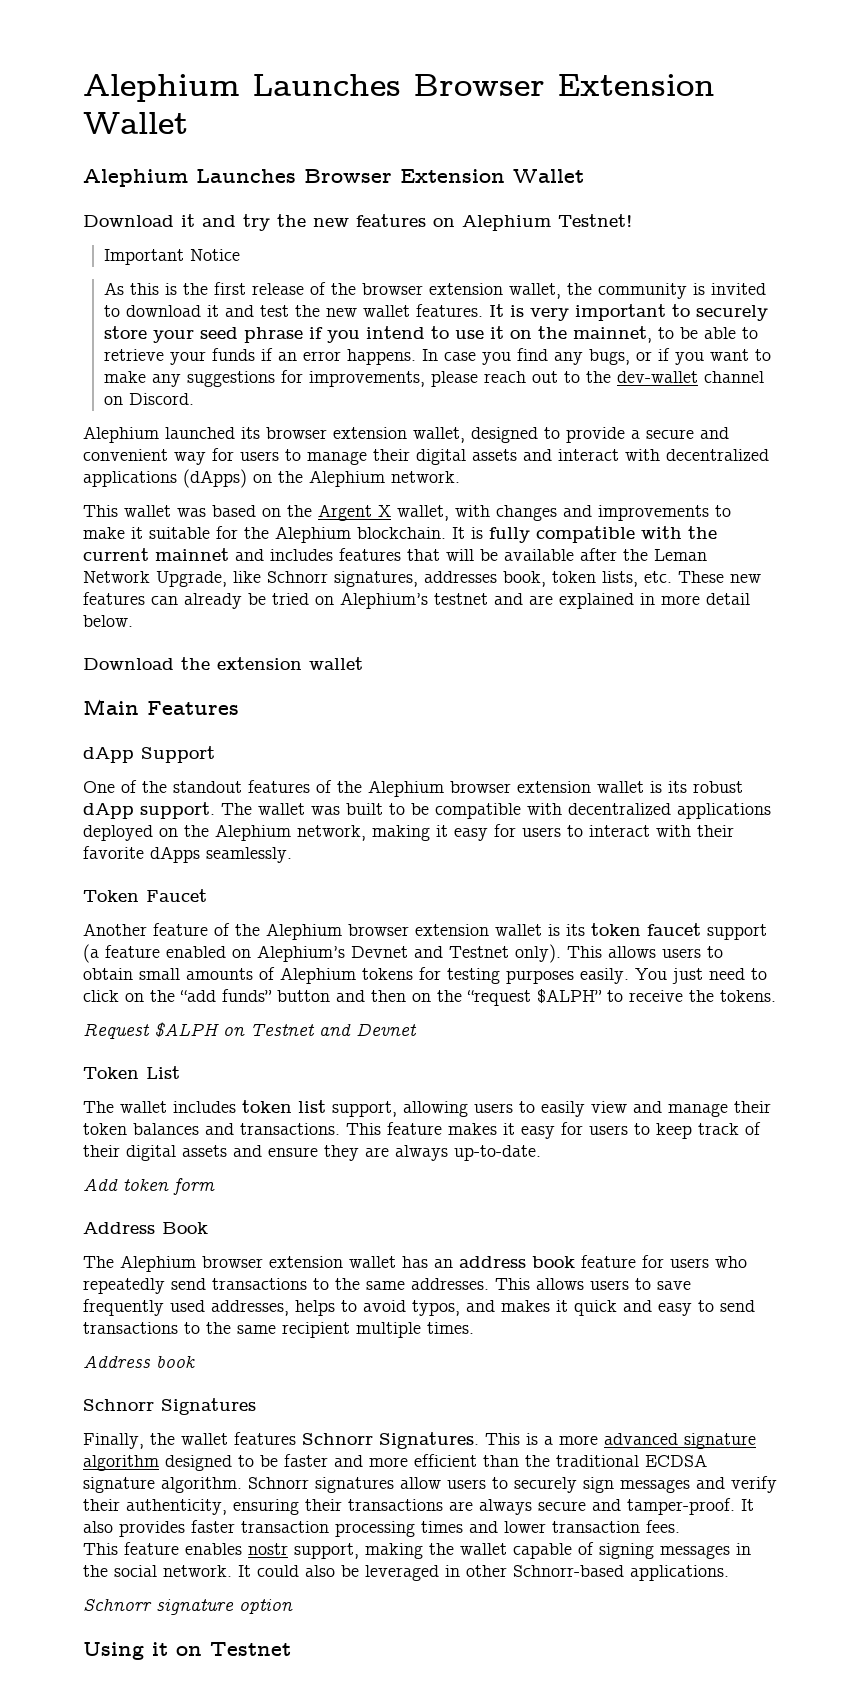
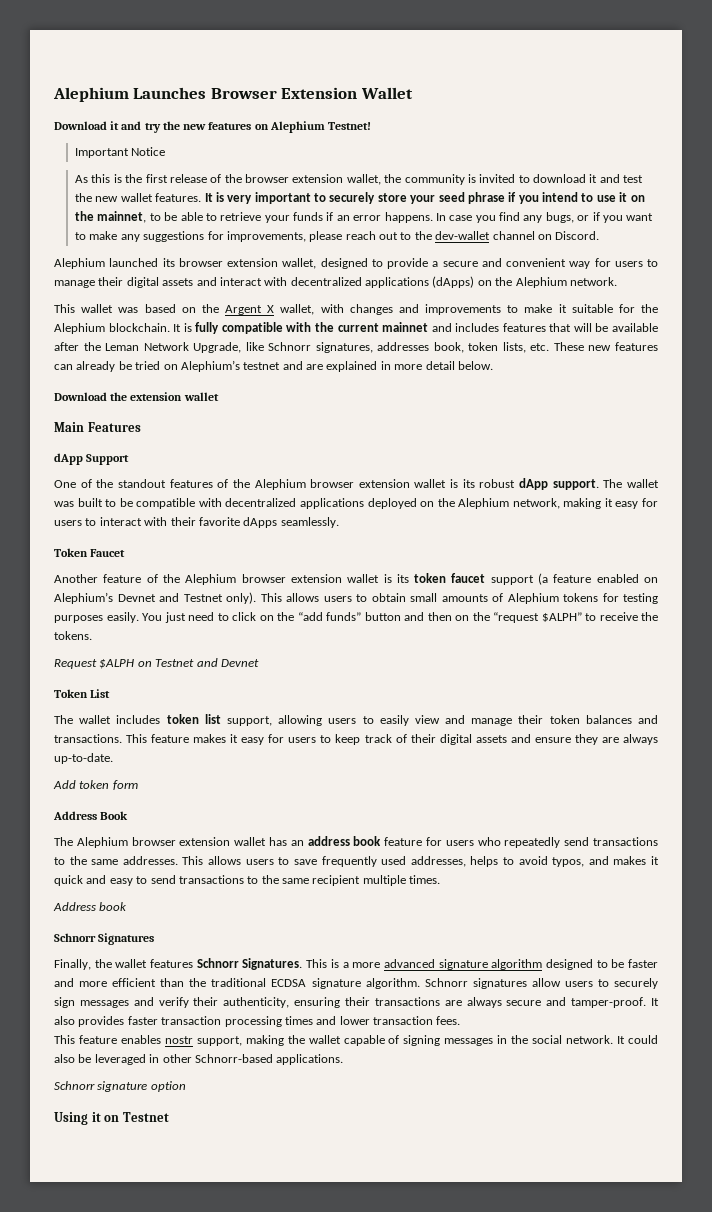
[83,74,715,102] [83,112,188,134] [83,169,584,187] Alephium Launches Browser Extension Wallet // Alephium Launches Browser Extension Wallet -> [53,87,413,102] Alephium Launches Browser Extension Wallet

